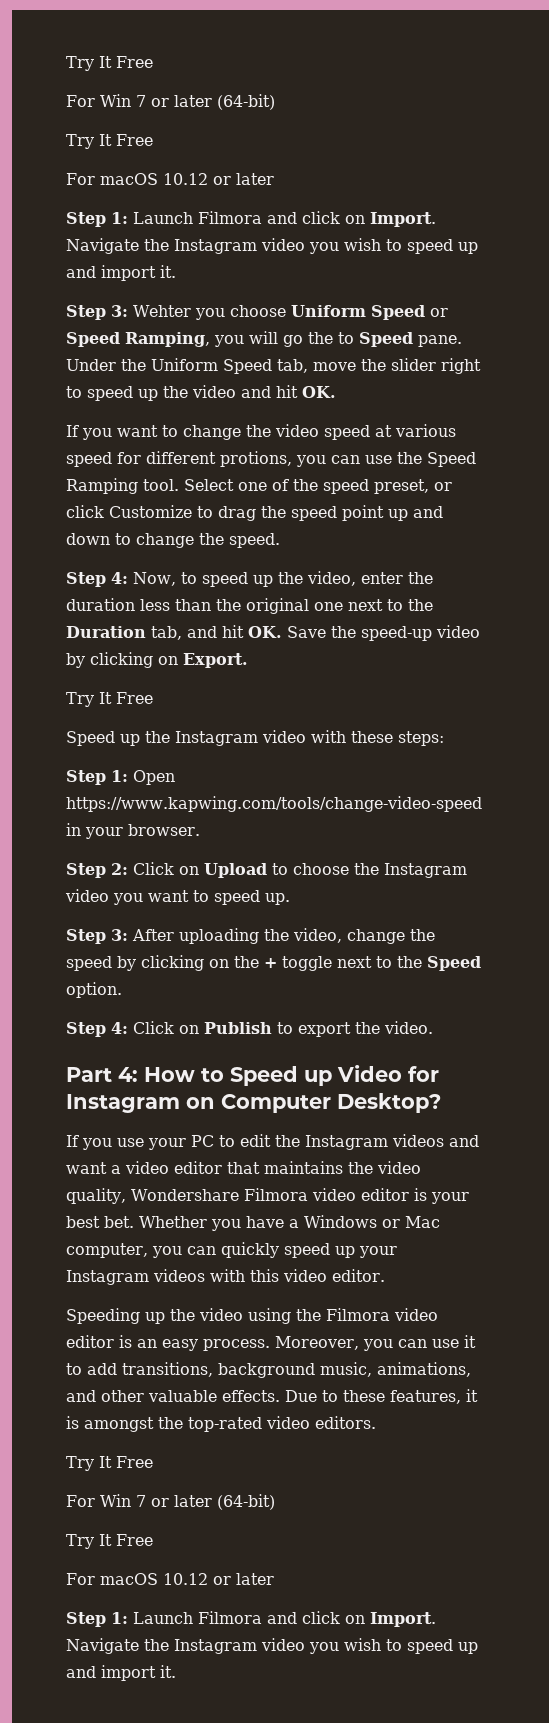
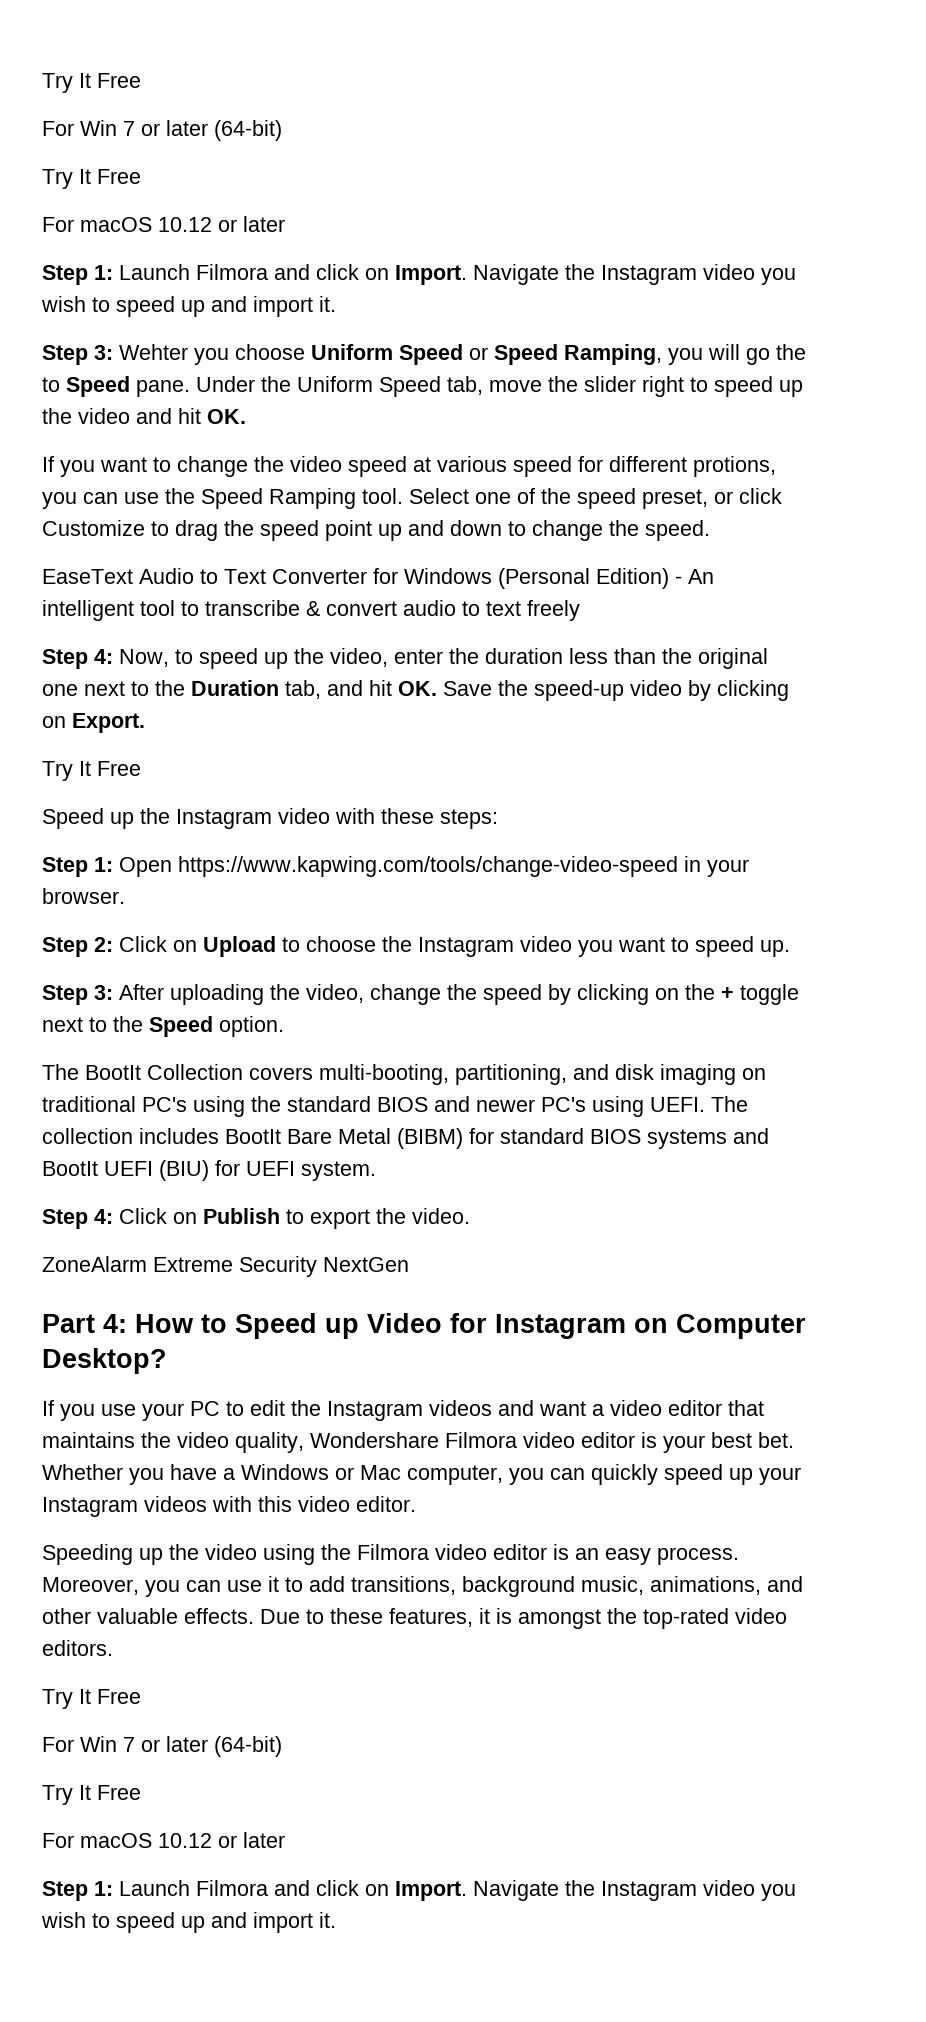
(280, 540) none -> [42,568,714,589] [42,600,580,621] // EaseText Audio to Text Converter for Windows (Personal Edition) - An intelligent tool to transcribe & convert audio to text freely
(122, 990) none -> [42,1064,766,1085] [42,1096,748,1117] [42,1128,769,1149] [42,1160,376,1181] // The BootIt Collection covers multi-booting, partitioning, and disk imaging on traditional PC's using the standard BIOS and newer PC's using UEFI. The collection includes BootIt Bare Metal (BIBM) for standard BIOS systems and BootIt UEFI (BIU) for UEFI system.
(433, 1027) none -> [42,1256,409,1277] // ZoneAlarm Extreme Security NextGen

